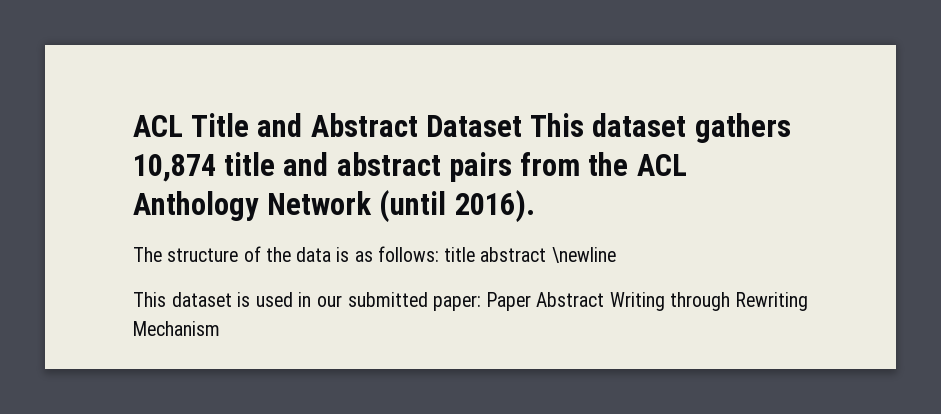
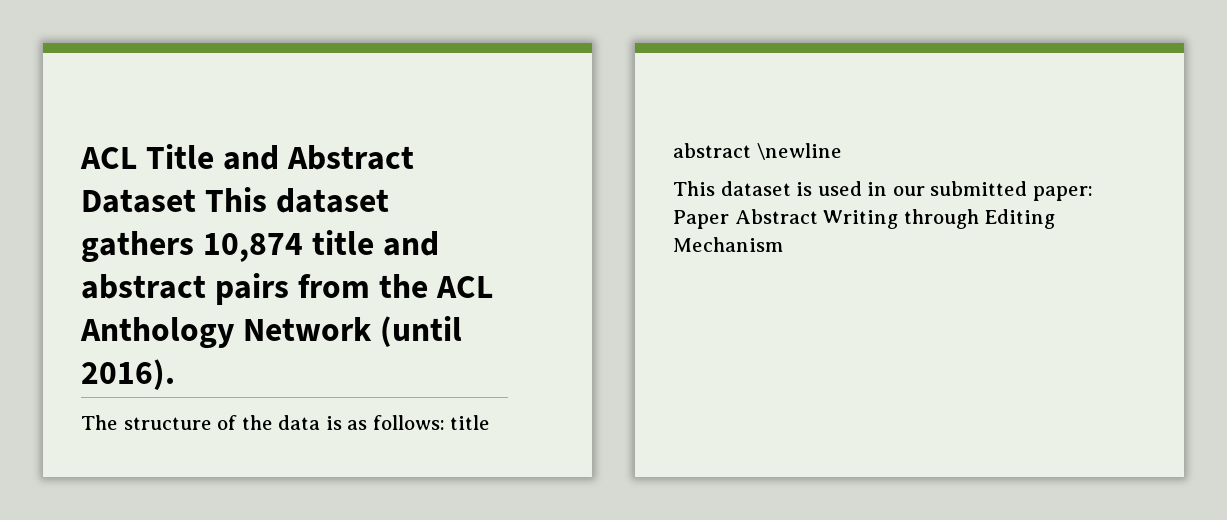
[736,292,808,311] Rewriting -> [984,209,1056,229] Editing

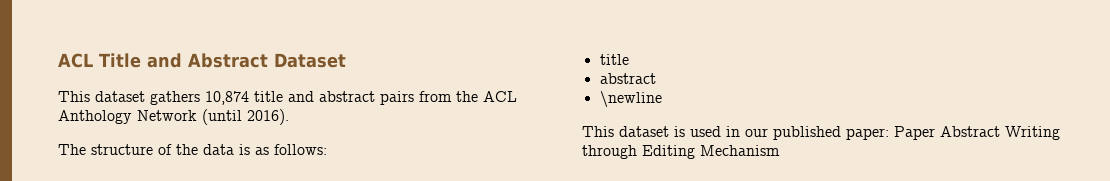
(196, 201) none -> (346, 60) //
[450,415,491,430] [673,143,751,158] title abstract -> [599,54,629,65] [599,73,656,84] // title // abstract //
[930,181,1028,196] submitted -> [773,126,841,140] published

